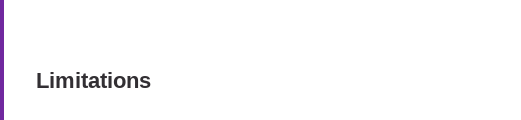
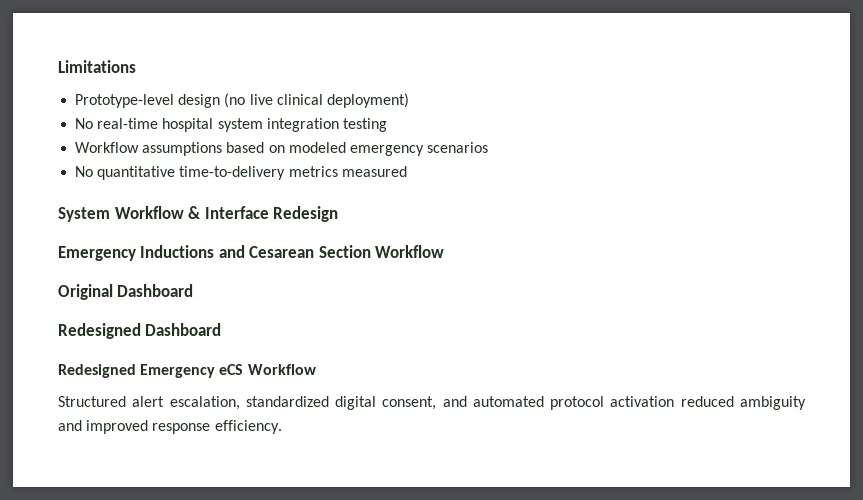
(151, 80) none -> [75,93,409,108] [75,118,387,132] [75,142,489,156] [75,166,407,180] [58,206,339,222] [58,245,445,261] [58,284,194,300] [58,323,222,339] [58,364,316,378] [58,396,806,410] [58,420,282,434] // Prototype-level design (no live clinical deployment) // No real-time hospital system integration testing // Workflow assumptions based on modeled emergency scenarios // No quantitative time-to-delivery metrics measured // System Workflow & Interface Redesign // Emergency Inductions and Cesarean Section Workflow // Original Dashboard // Redesigned Dashboard // Redesigned Emergency eCS Workflow // Structured alert escalation, standardized digital consent, and automated protocol activation reduced ambiguity and improved response efficiency.

